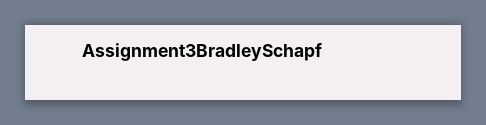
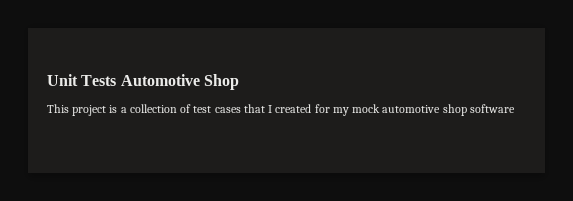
[82,43,322,61] Assignment3BradleySchapf -> [47,74,239,90] [47,104,515,116] Unit Tests Automotive Shop // This project is a collection of test cases that I created for my mock automotive shop software

